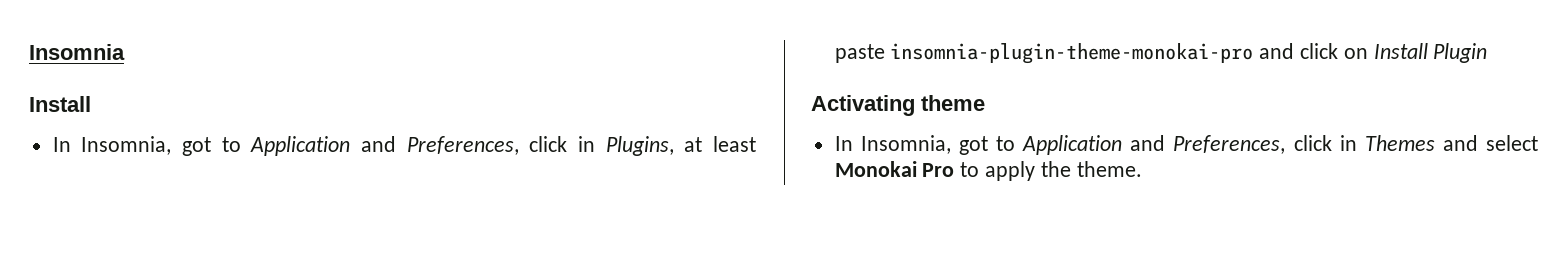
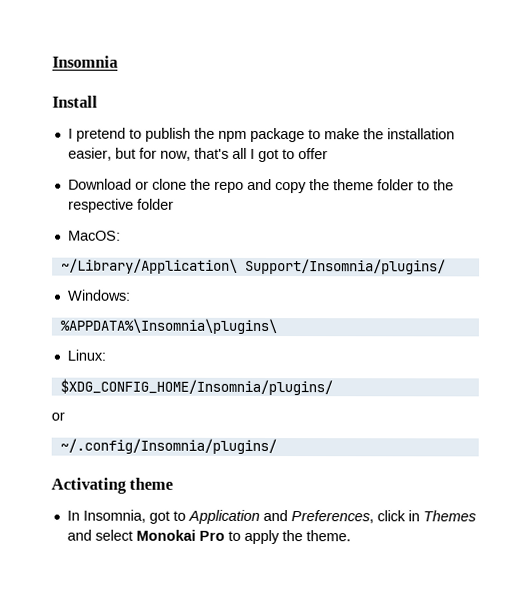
[52,136,756,156] [834,43,1488,64] In Insomnia, got to Application and Preferences, click in Plugins, at least paste insomnia-plugin-theme-monokai-pro and click on Install Plugin -> [67,127,455,143] [67,147,328,163] [67,178,454,194] [67,198,174,213] [67,230,121,241] [60,258,446,275] [67,289,131,301] [59,318,277,335] [66,349,106,361] [59,378,333,396] [51,411,65,421] [59,438,277,455] I pretend to publish the npm package to make the installation easier, but for now, that's all I got to offer // Download or clone the repo and copy the theme folder to the respective folder // MacOS: // ~/Library/Application\ Support/Insomnia/plugins/ // Windows: // %APPDATA%\Insomnia\plugins\ // Linux: // $XDG_CONFIG_HOME/Insomnia/plugins/ // or // ~/.config/Insomnia/plugins/

